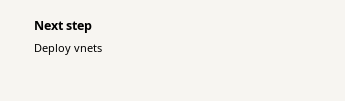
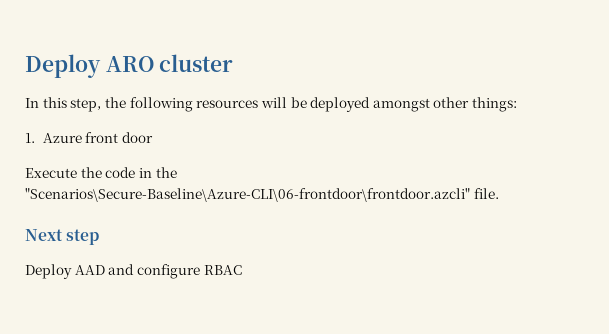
(34, 25) none -> [25,54,234,78] [25,97,518,112] [25,132,153,143] [25,167,177,178] [25,188,499,202] Deploy ARO cluster // In this step, the following resources will be deployed amongst other things: // 1. Azure front door // Execute the code in the "Scenarios\Secure-Baseline\Azure-CLI\06-frontdoor\frontdoor.azcli" file. //
[74,44,102,52] vnets -> [74,264,242,279] AAD and configure RBAC

